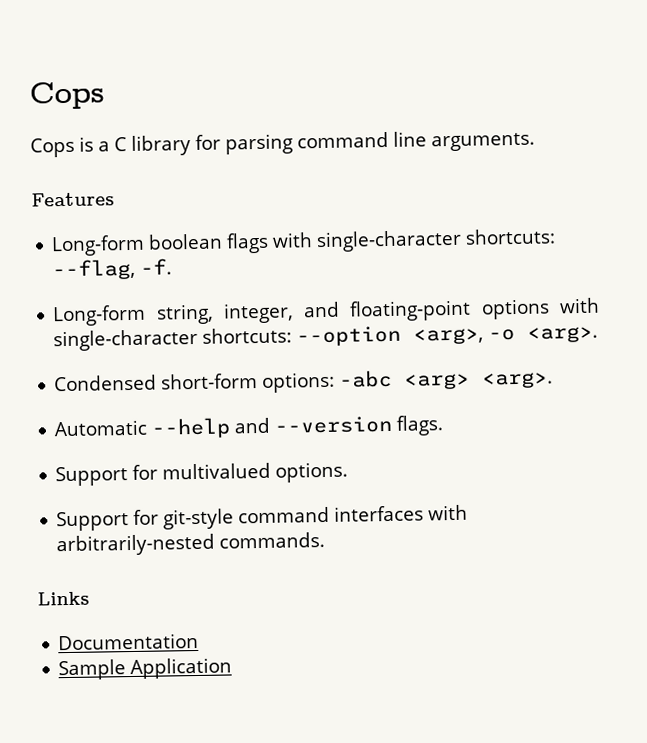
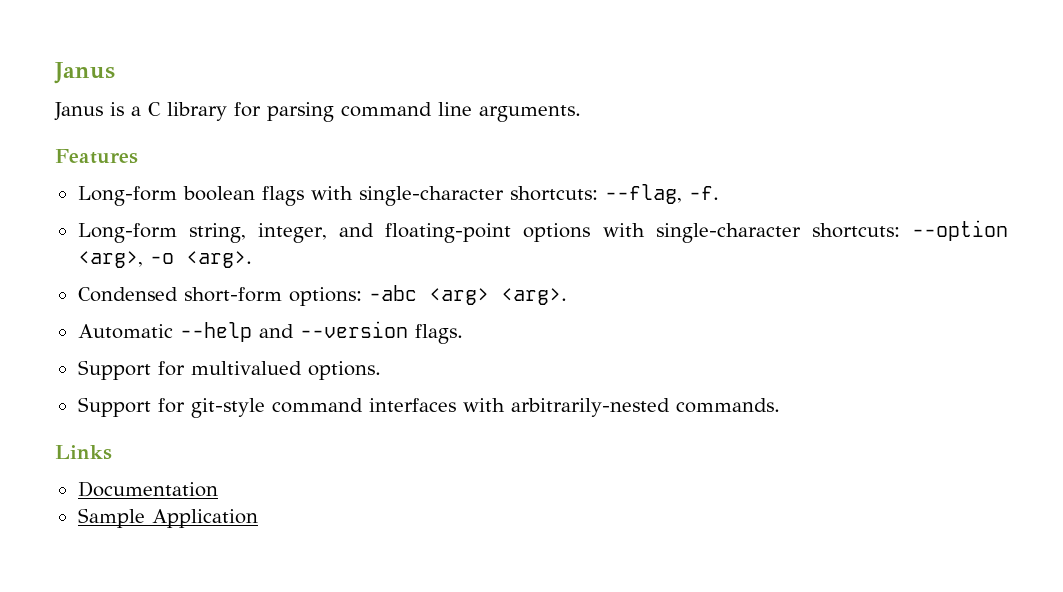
[29,81,105,110] [30,137,75,158] Cops // Cops -> [54,62,115,84] [54,102,103,121] Janus // Janus

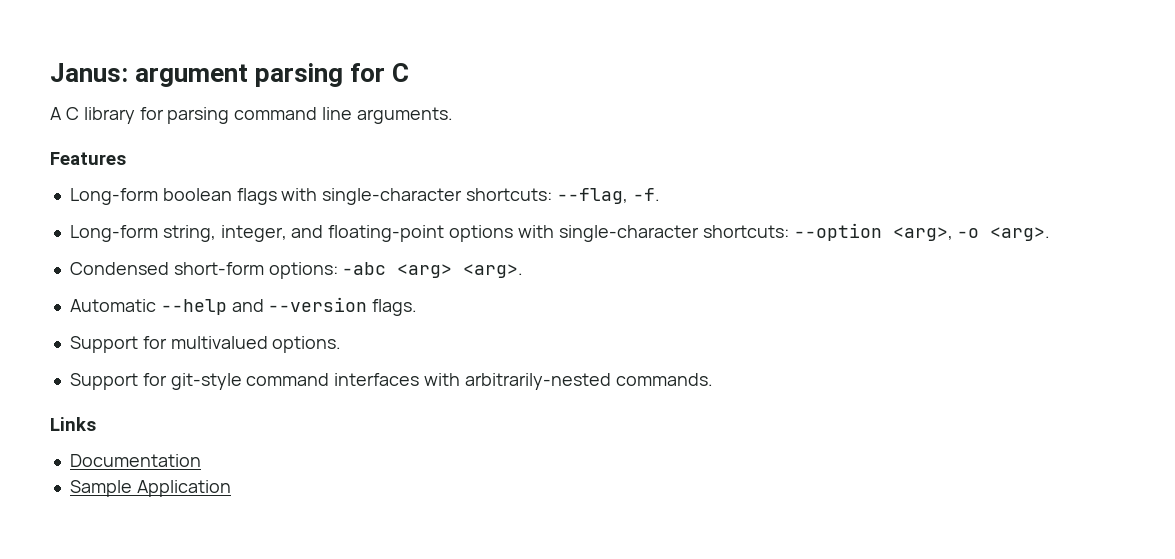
[54,62,115,84] [54,102,141,121] Janus // Janus is a -> [50,63,410,87] [50,107,62,120] Janus: argument parsing for C // A

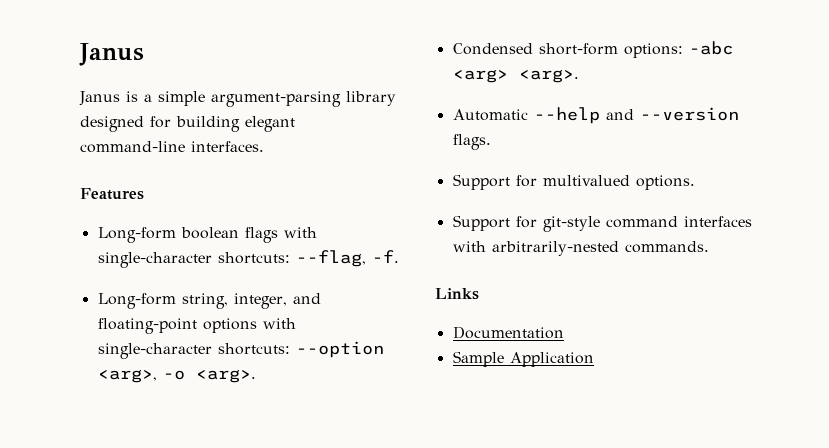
[50,63,410,87] [50,107,454,124] Janus: argument parsing for C // A C library for parsing command line arguments. -> [79,43,144,66] [79,91,396,107] [80,116,295,132] [80,141,264,153] Janus // Janus is a simple argument-parsing library designed for building elegant command-line interfaces.

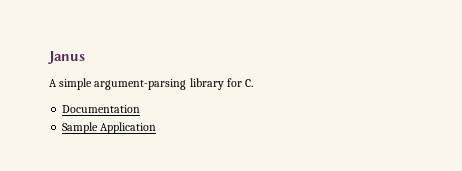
[79,91,396,107] [80,116,295,132] [80,141,264,153] [80,188,144,200] [97,227,317,243] [97,250,399,268] [97,293,321,309] [97,318,296,334] [97,341,384,359] [97,369,256,383] [452,41,733,58] [452,69,579,83] [452,107,739,124] [452,134,491,150] [452,174,695,190] [452,215,752,232] [452,241,709,256] [435,288,479,300] Janus is a simple argument-parsing library designed for building elegant command-line interfaces. // Features // Long-form boolean flags with single-character shortcuts: --flag, -f. // Long-form string, integer, and floating-point options with single-character shortcuts: --option <arg>, -o <arg>. // Condensed short-form options: -abc <arg> <arg>. // Automatic --help and --version flags. // Support for multivalued options. // Support for git-style command interfaces with arbitrarily-nested commands. // Links -> [49,78,254,90] A simple argument-parsing library for C.

